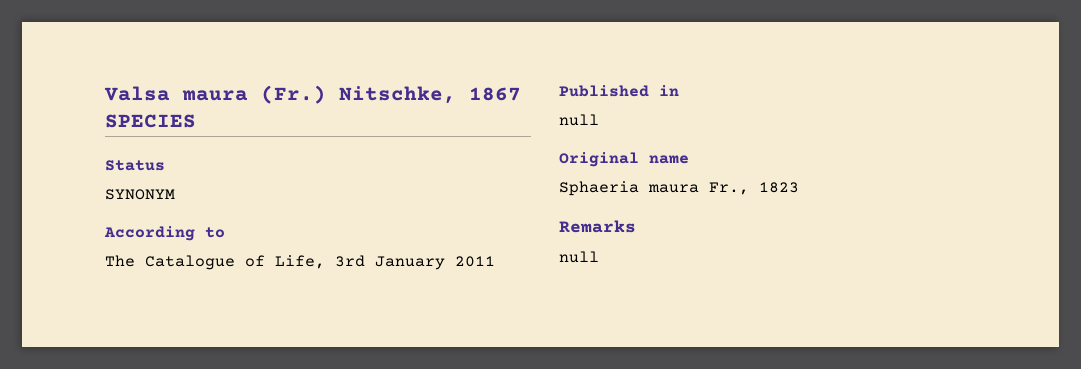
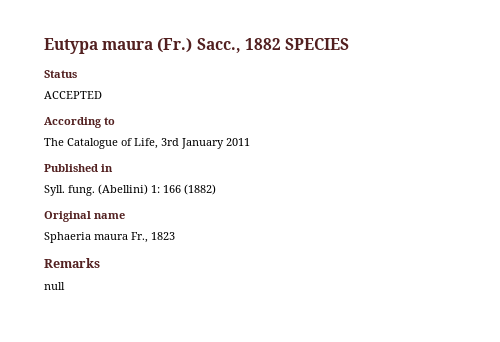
[104,86,170,101] Valsa -> [44,38,98,54] Eutypa
[339,86,521,104] Nitschke, 1867 -> [196,38,281,53] Sacc., 1882
[105,189,175,200] SYNONYM -> [44,91,102,99] ACCEPTED
[559,114,599,126] null -> [44,184,216,196] Syll. fung. (Abellini) 1: 166 (1882)

